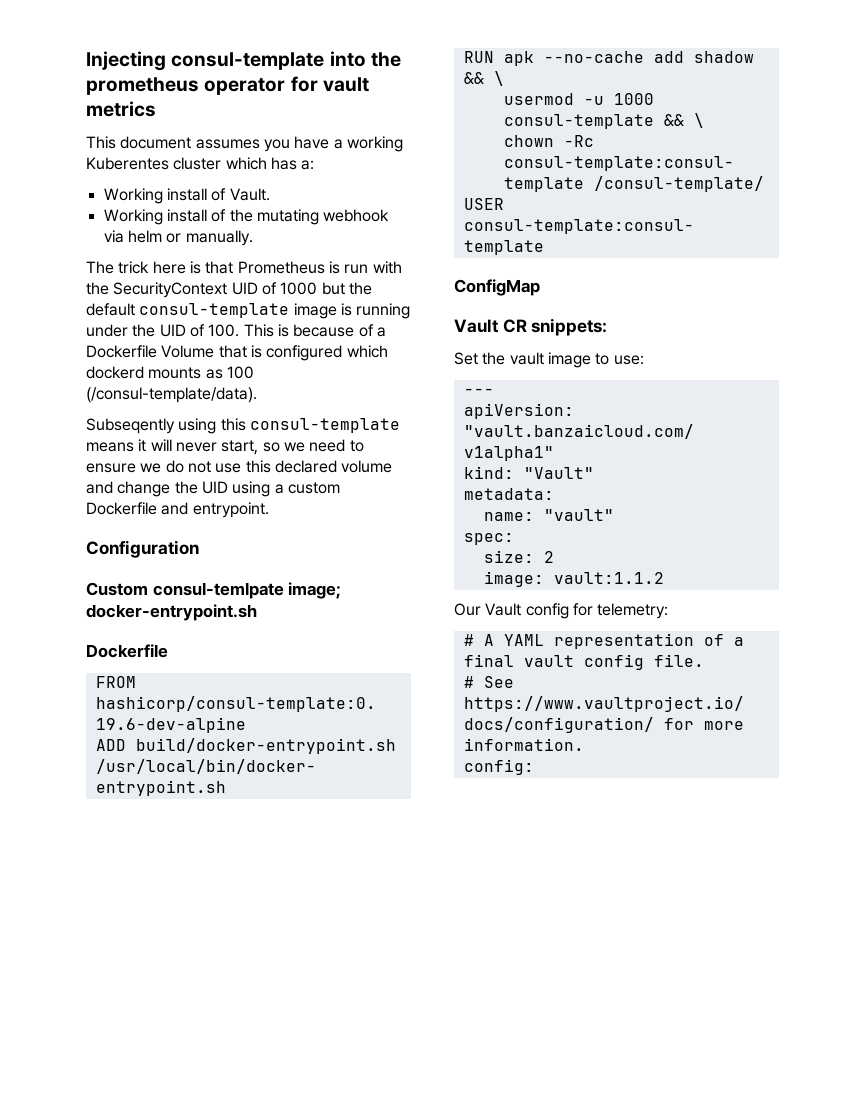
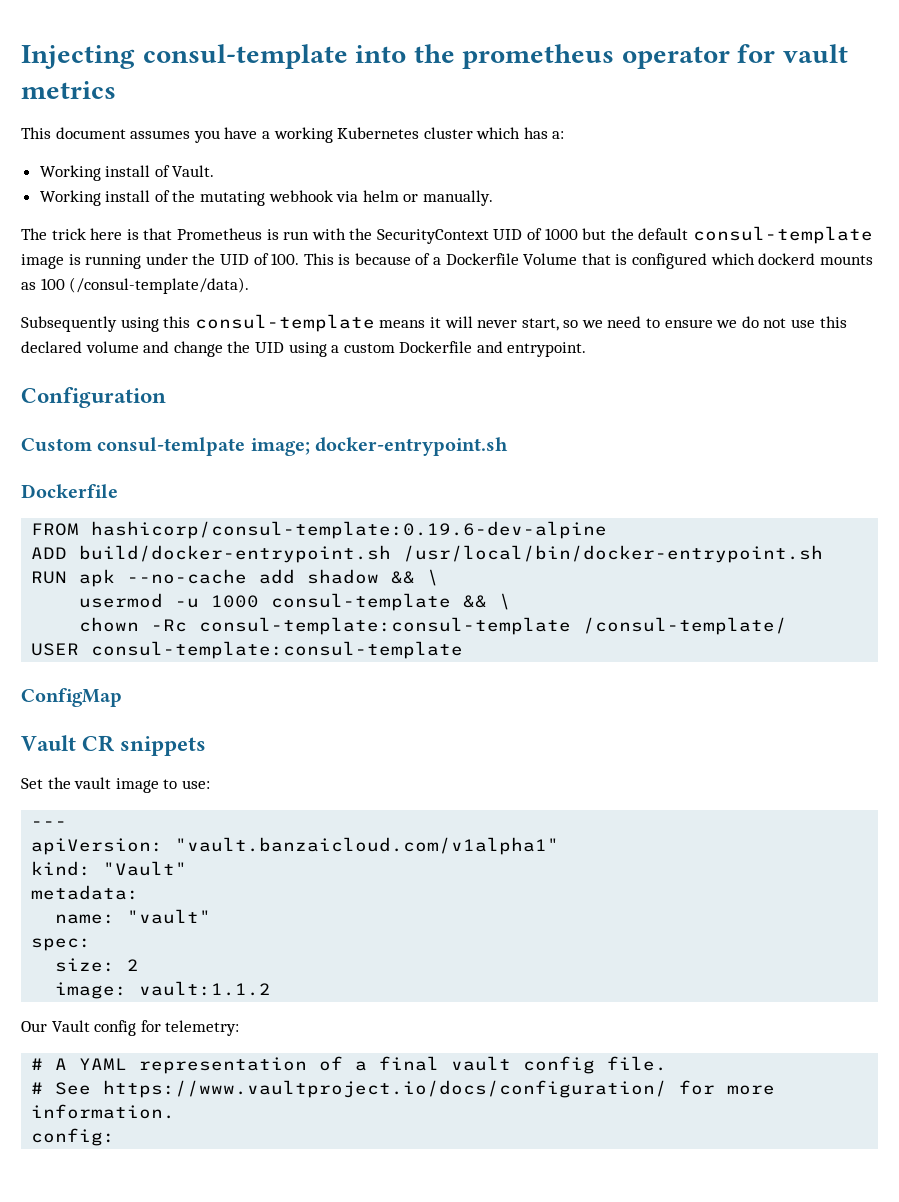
[86,157,169,170] Kuberentes -> [337,127,420,139] Kubernetes
[86,418,175,434] Subseqently -> [21,316,117,332] Subsequently
[531,318,608,336] snippets: -> [120,736,207,756] snippets

